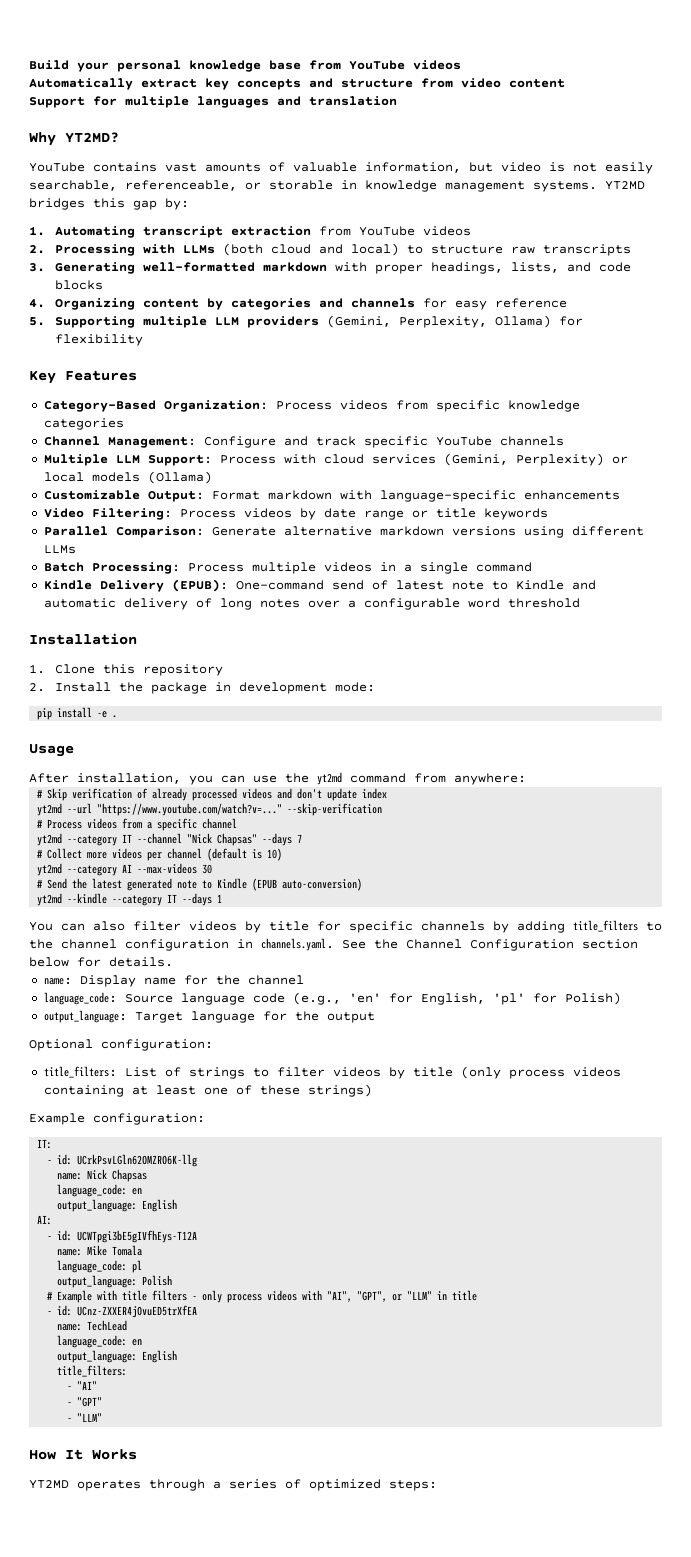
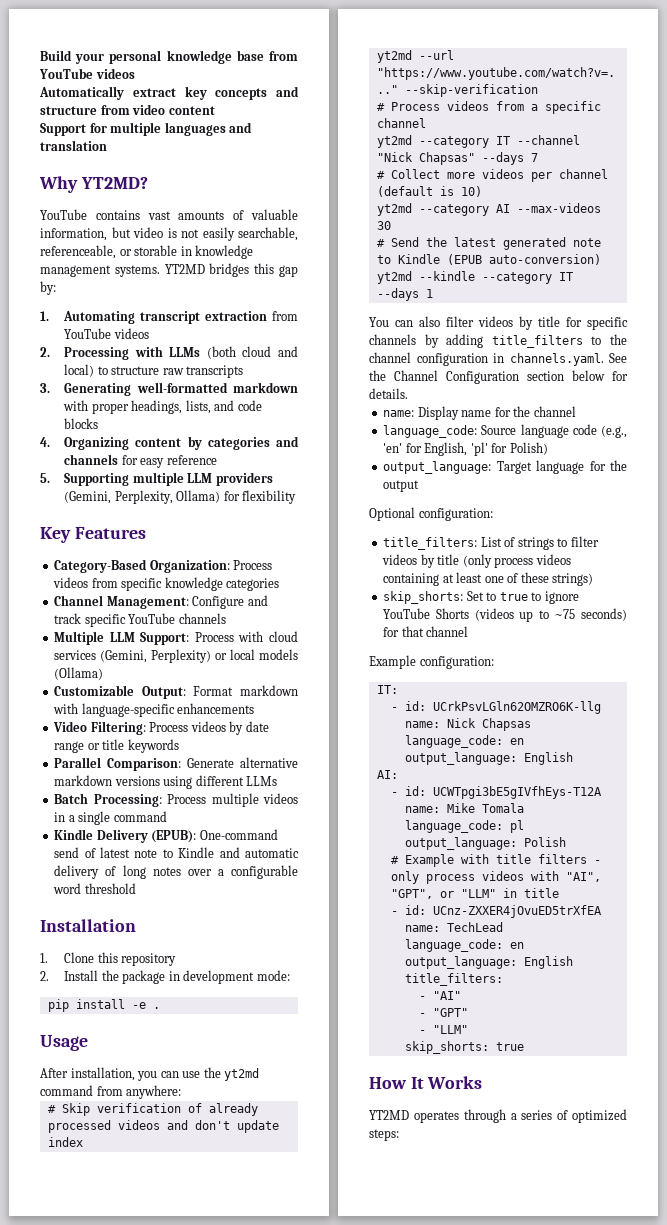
(372, 1090) none -> [383,591,579,604] [383,608,627,622] [383,626,469,637] // skip_shorts: Set to true to ignore YouTube Shorts (videos up to ~75 seconds) for that channel
(103, 1417) none -> [404,1041,524,1054] // skip_shorts: true

